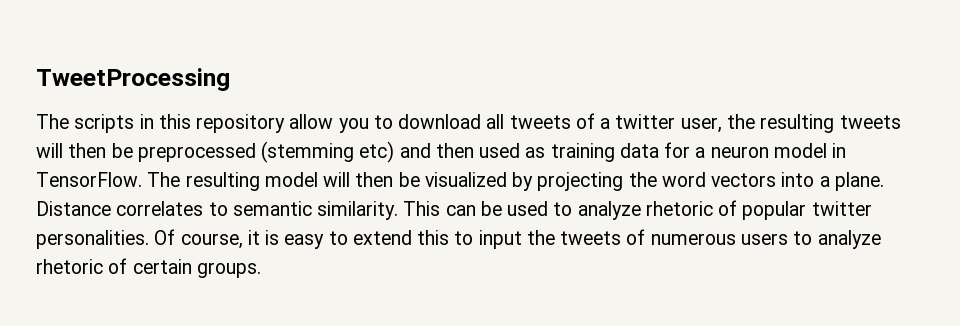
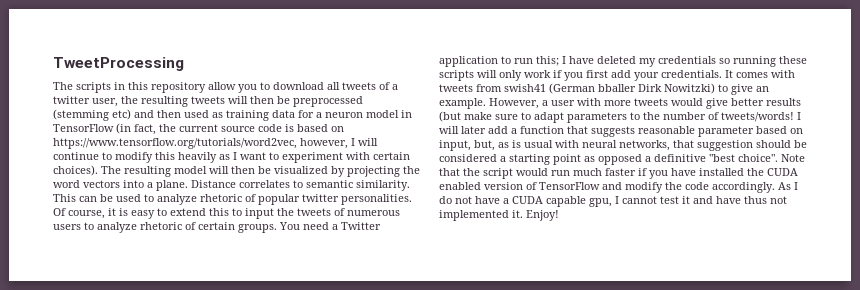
[36,172,142,187] TensorFlow. -> [53,123,344,135] [53,138,378,149] [53,152,410,163] [53,165,98,176] TensorFlow (in fact, the current source code is based on https://www.tensorflow.org/tutorials/word2vec, however, I will continue to modify this heavily as I want to experiment with certain choices).
(261, 270) none -> [279,222,381,230] [439,56,807,67] [439,70,795,81] [439,83,769,95] [439,98,801,109] [439,111,801,123] [439,126,803,137] [439,140,807,151] [439,154,805,165] [439,168,798,179] [439,182,798,193] [439,196,787,207] [439,210,559,221] You need a Twitter application to run this; I have deleted my credentials so running these scripts will only work if you first add your credentials. It comes with tweets from swish41 (German bballer Dirk Nowitzki) to give an example. However, a user with more tweets would give better results (but make sure to adapt parameters to the number of tweets/words! I will later add a function that suggests reasonable parameter based on input, but, as is usual with neural networks, that suggestion should be considered a starting point as opposed a definitive "best choice". Note that the script would run much faster if you have installed the CUDA enabled version of TensorFlow and modify the code accordingly. As I do not have a CUDA capable gpu, I cannot test it and have thus not implemented it. Enjoy!

